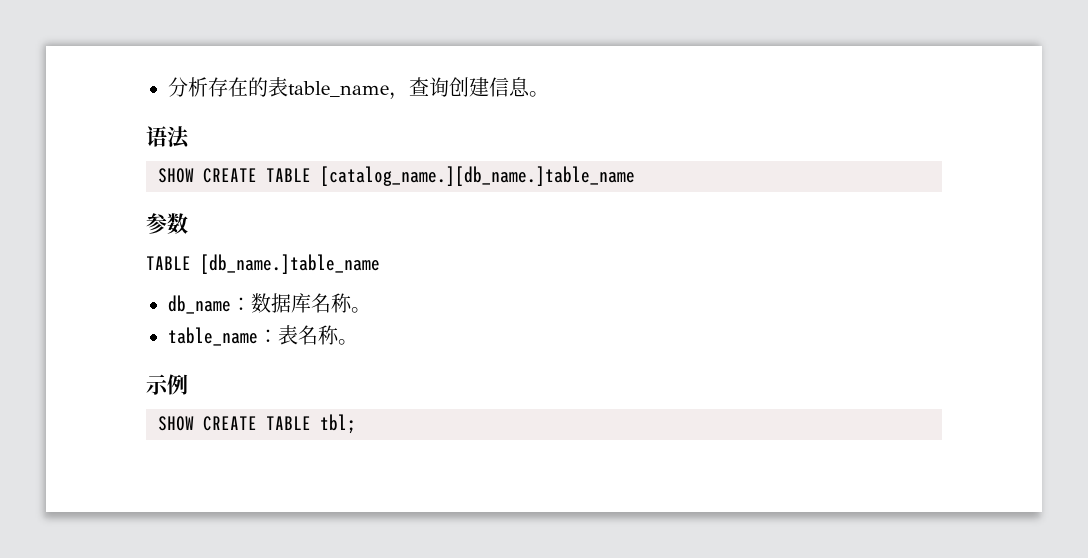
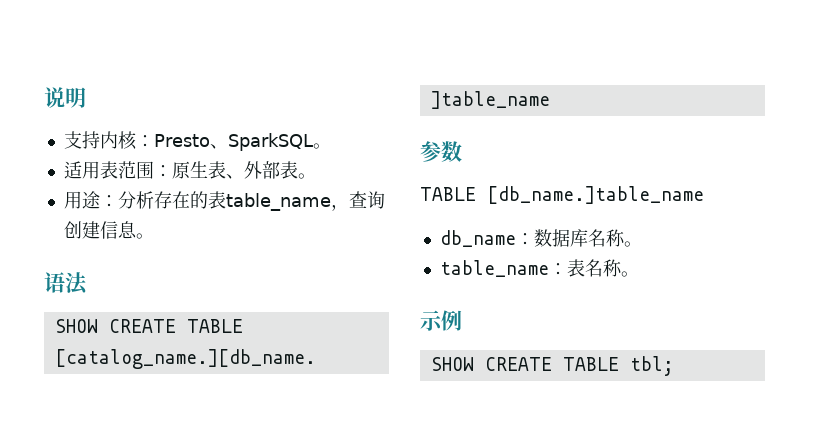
(168, 87) none -> [44,87,86,108] [63,131,331,151] [63,161,316,179] [63,191,118,209] 说明 // 支持内核：Presto、SparkSQL。 // 适用表范围：原生表、外部表。 // 用途：

